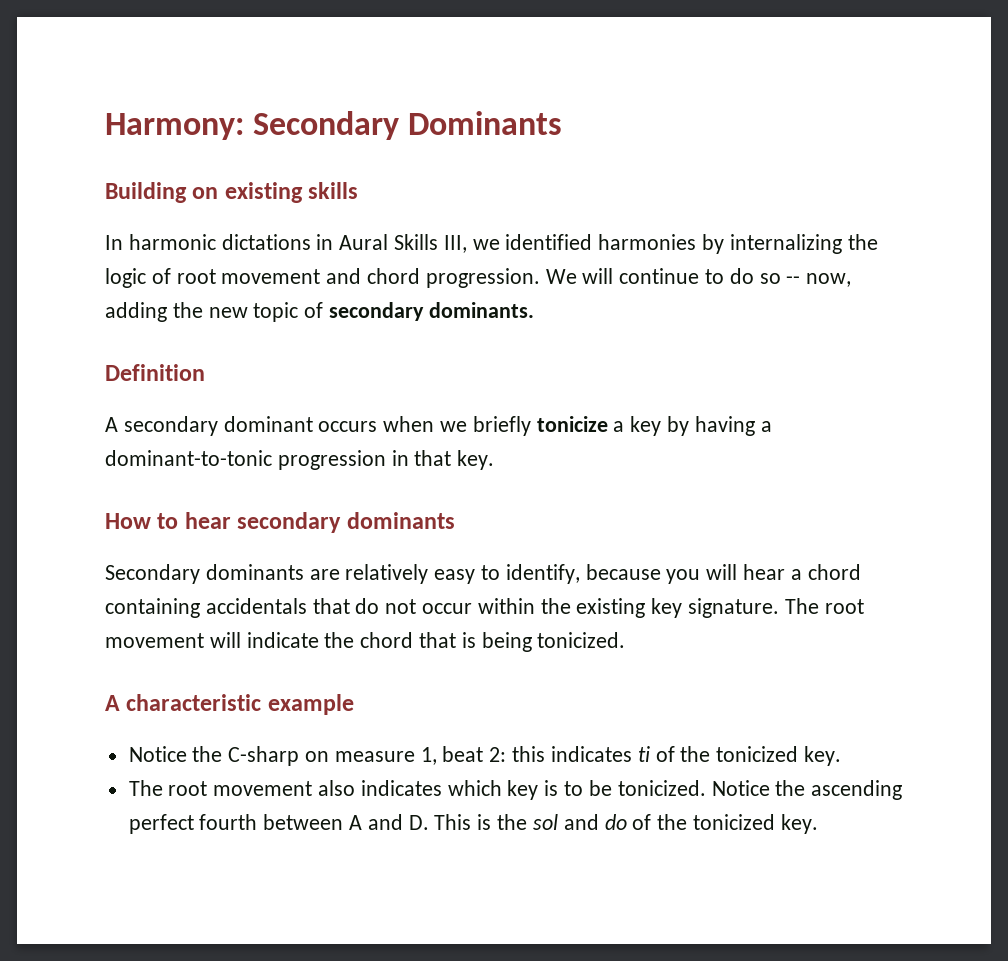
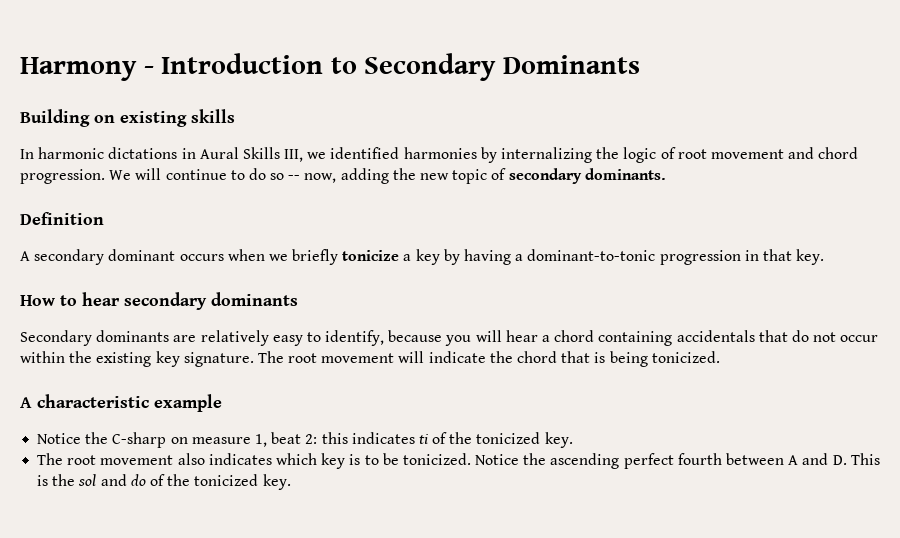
[105,113,244,140] Harmony: -> [20,53,357,81] Harmony - Introduction to

